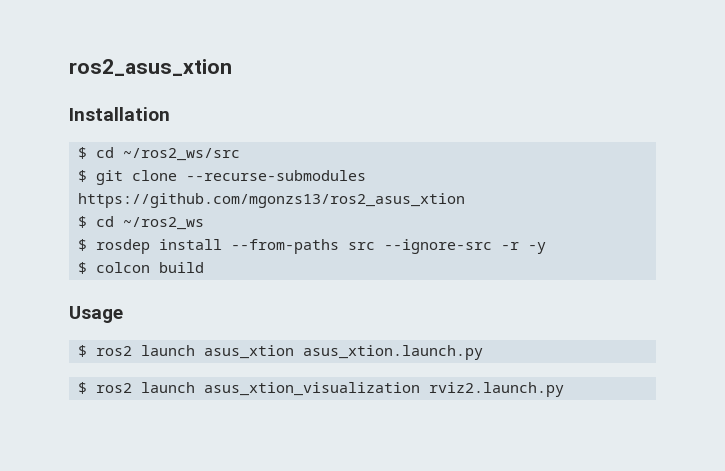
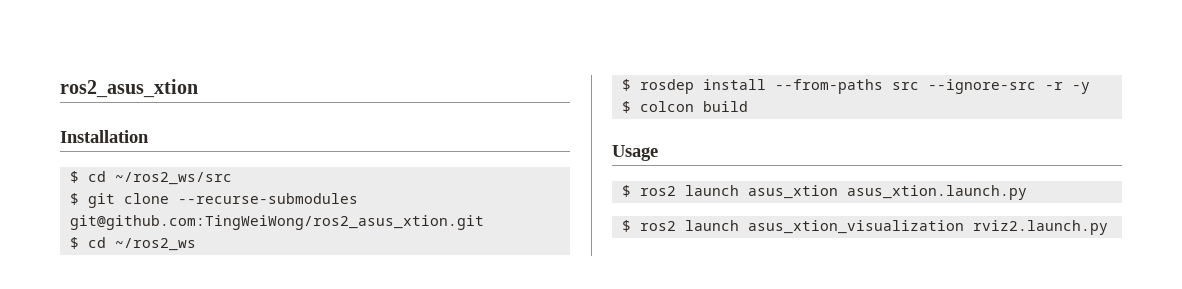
[78,193,465,208] https://github.com/mgonzs13/ros2_asus_xtion -> [69,215,484,230] git@github.com:TingWeiWong/ros2_asus_xtion.git

